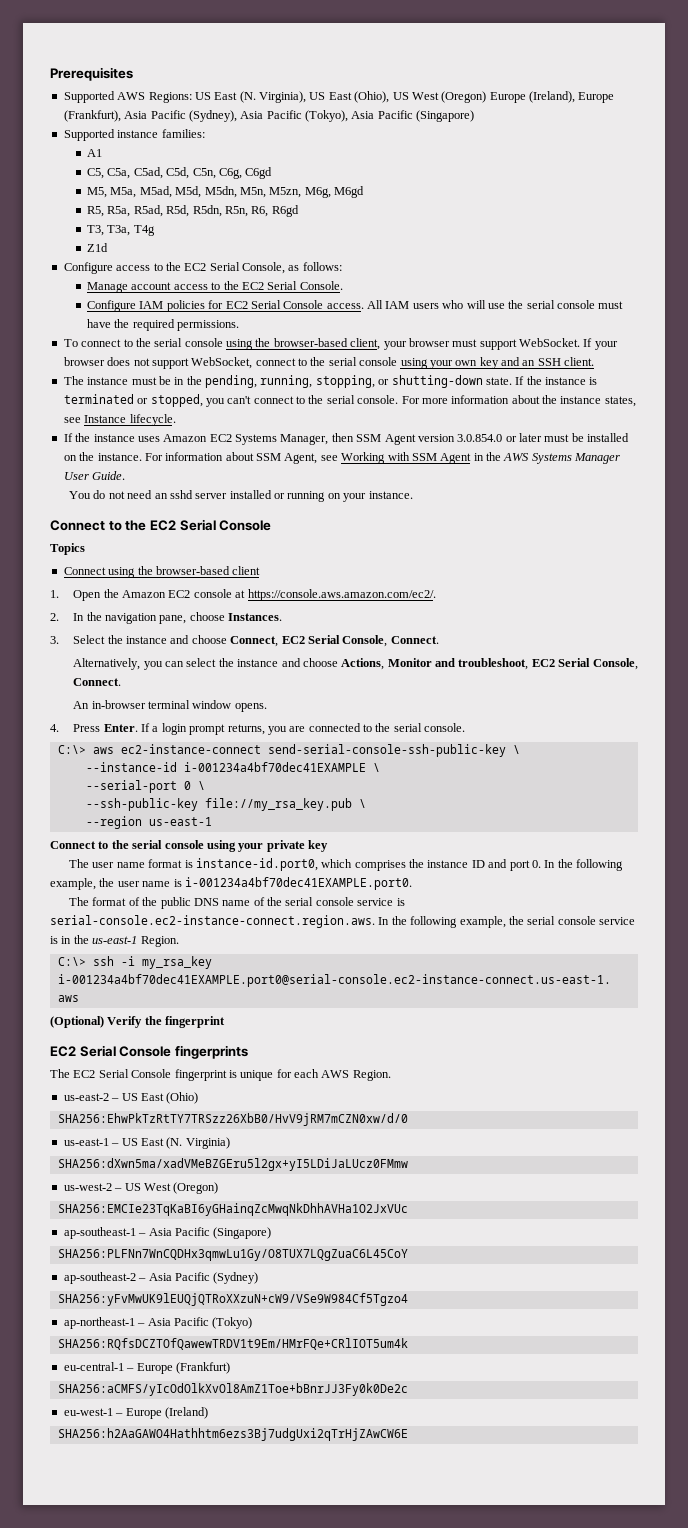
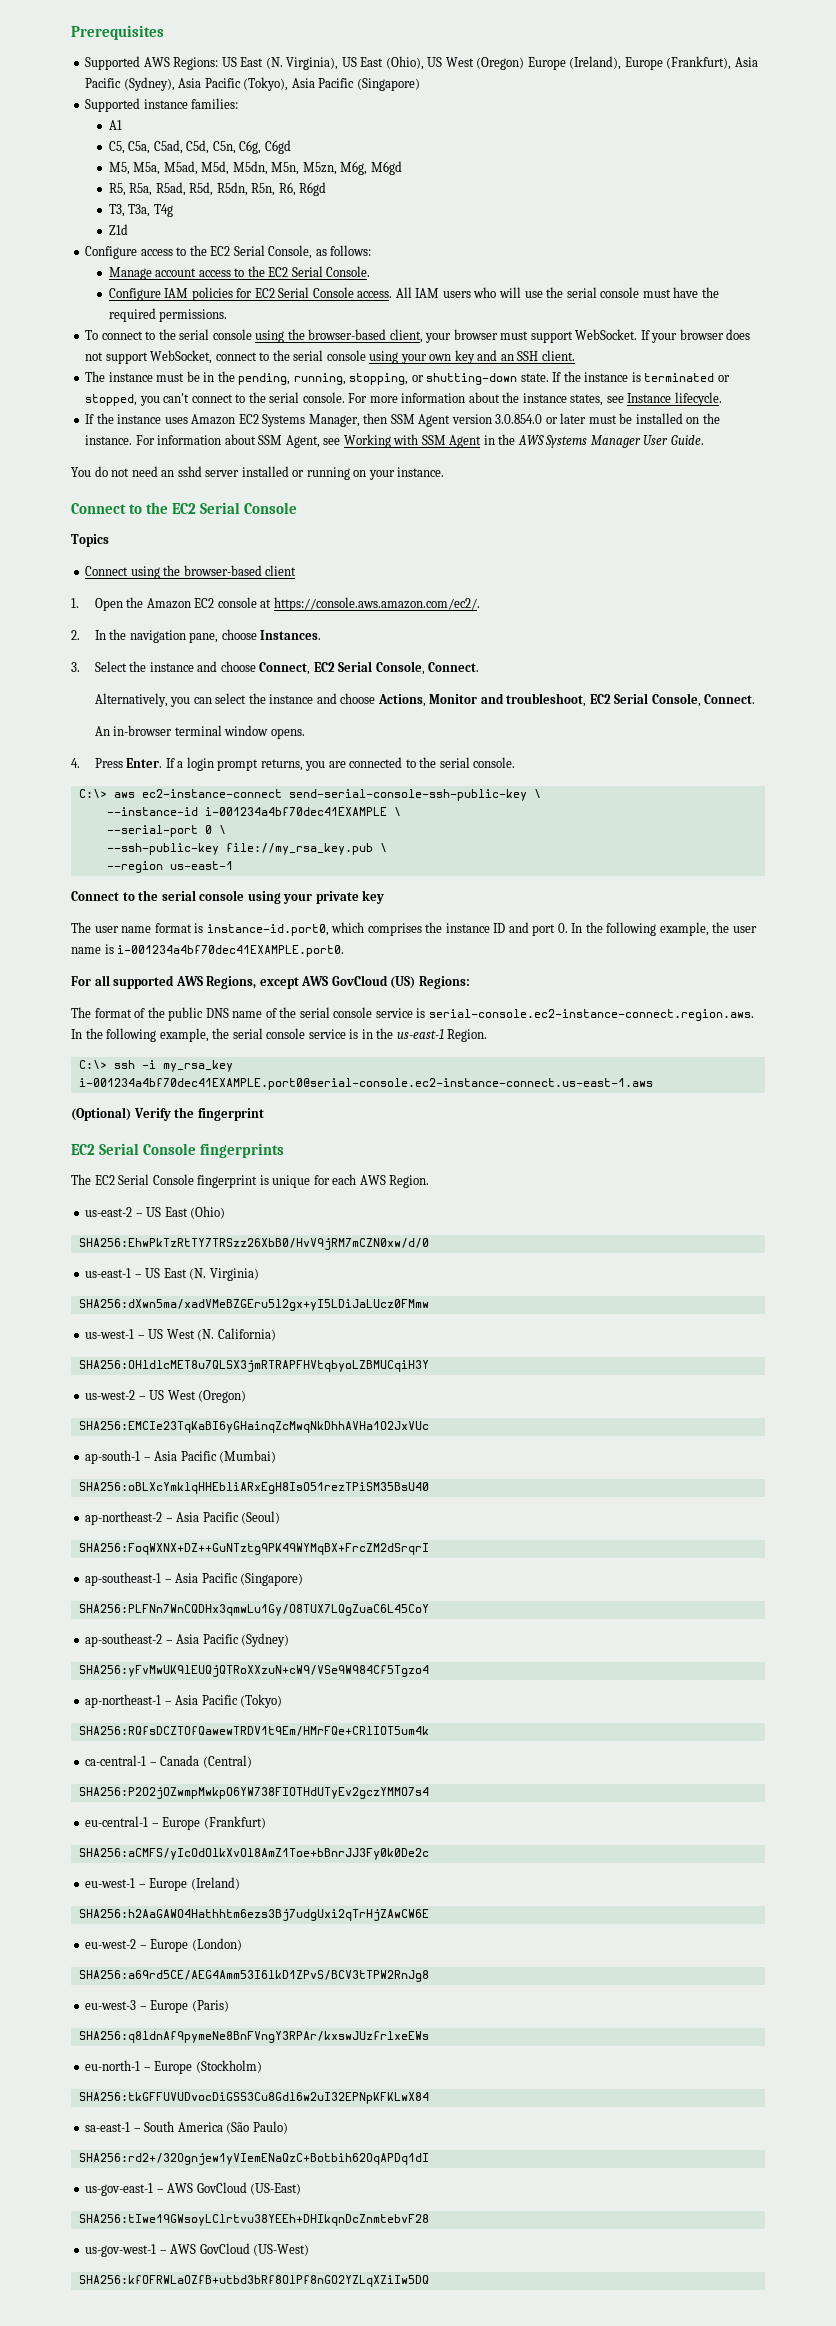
(412, 883) none -> [71,975,470,989] // For all supported AWS Regions, except AWS GovCloud (US) Regions:
(408, 1164) none -> [85,1328,276,1341] [78,1360,429,1372] // us-west-1 – US West (N. California) // SHA256:OHldlcMET8u7QLSX3jmRTRAPFHVtqbyoLZBMUCqiH3Y
(408, 1209) none -> [85,1450,277,1464] [78,1482,429,1494] [85,1511,281,1525] [78,1543,429,1555] // ap-south-1 – Asia Pacific (Mumbai) // SHA256:oBLXcYmklqHHEbliARxEgH8IsO51rezTPiSM35BsU40 // ap-northeast-2 – Asia Pacific (Seoul) // SHA256:FoqWXNX+DZ++GuNTztg9PK49WYMqBX+FrcZM2dSrqrI
(408, 1344) none -> [85,1755,252,1768] [78,1787,429,1799] // ca-central-1 – Canada (Central) // SHA256:P2O2jOZwmpMwkpO6YW738FIOTHdUTyEv2gczYMMO7s4
(408, 1434) none -> [85,1938,242,1952] [78,1970,429,1982] [85,2000,229,2013] [78,2031,429,2043] [85,2060,262,2074] [78,2092,429,2104] [85,2121,288,2134] [78,2153,429,2165] [85,2182,302,2196] [78,2214,429,2226] [85,2243,310,2257] [78,2275,429,2287] // eu-west-2 – Europe (London) // SHA256:a69rd5CE/AEG4Amm53I6lkD1ZPvS/BCV3tTPW2RnJg8 // eu-west-3 – Europe (Paris) // SHA256:q8ldnAf9pymeNe8BnFVngY3RPAr/kxswJUzfrlxeEWs // eu-north-1 – Europe (Stockholm) // SHA256:tkGFFUVUDvocDiGSS3Cu8Gdl6w2uI32EPNpKFKLwX84 // sa-east-1 – South America (São Paulo) // SHA256:rd2+/32Ognjew1yVIemENaQzC+Botbih62OqAPDq1dI // us-gov-east-1 – AWS GovCloud (US-East) // SHA256:tIwe19GWsoyLClrtvu38YEEh+DHIkqnDcZnmtebvF28 // us-gov-west-1 – AWS GovCloud (US-West) // SHA256:kfOFRWLaOZfB+utbd3bRf8OlPf8nGO2YZLqXZiIw5DQ

